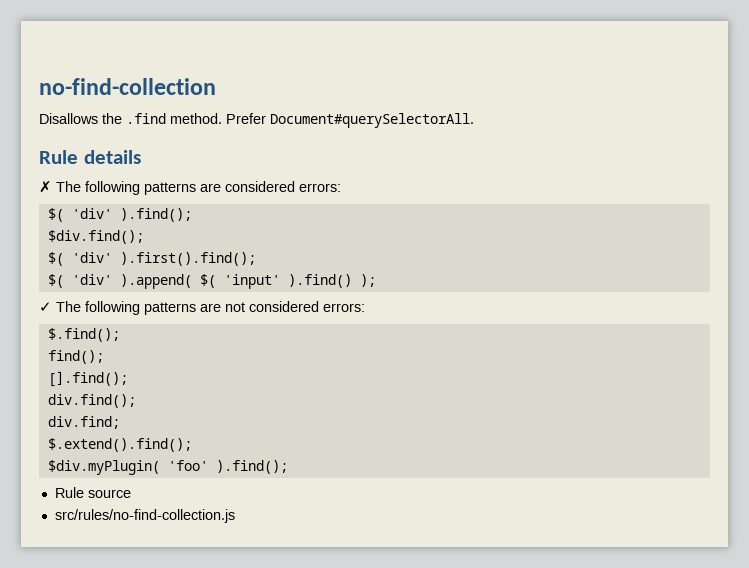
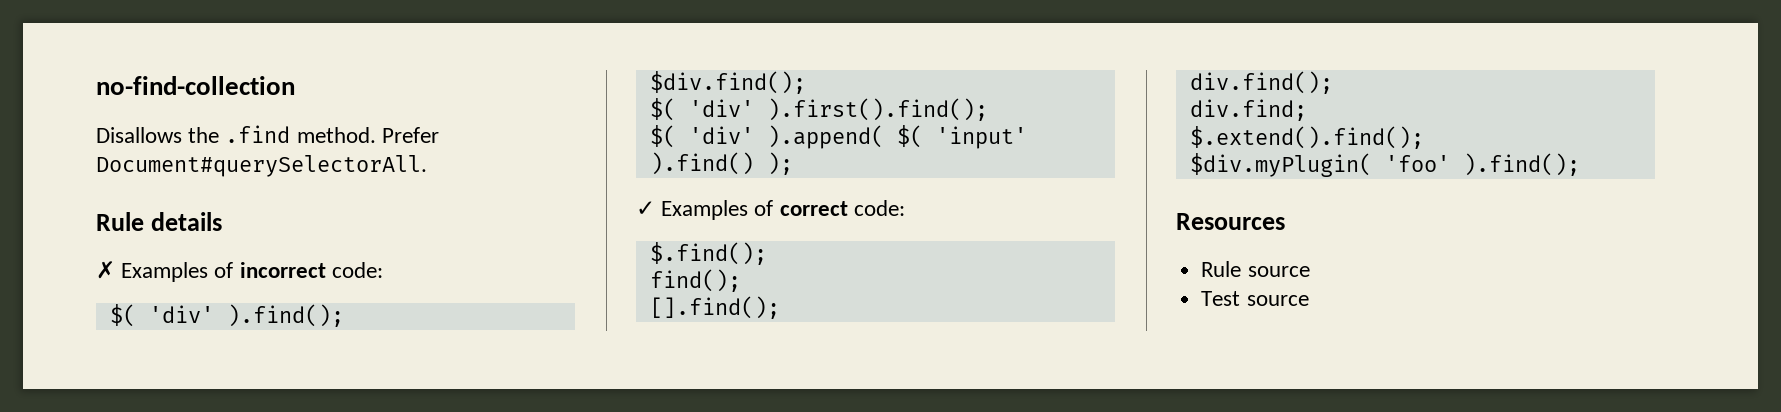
[56,181,341,195] The following patterns are considered errors: -> [121,262,383,282] Examples of incorrect code:
[56,301,365,315] The following patterns are not considered errors: -> [661,200,905,220] Examples of correct code:
(288, 467) none -> [1176,213,1285,230] // Resources
[54,509,235,523] src/rules/no-find-collection.js -> [1201,291,1309,306] Test source

